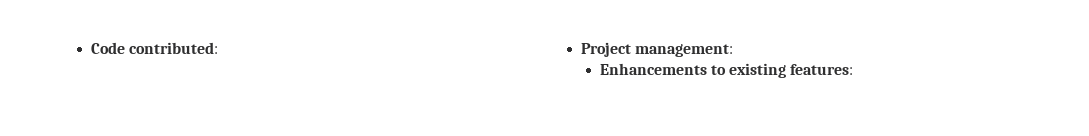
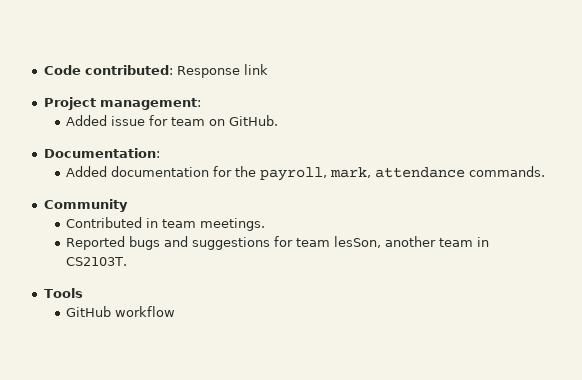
(219, 48) none -> [176,64,268,78] Response link
[599,63,854,78] Enhancements to existing features: -> [66,115,279,126] [43,148,160,158] [66,166,546,181] [43,199,128,212] [66,217,266,231] [66,236,490,250] [66,257,128,266] [43,288,83,298] [66,306,176,317] Added issue for team on GitHub. // Documentation: // Added documentation for the payroll, mark, attendance commands. // Community // Contributed in team meetings. // Reported bugs and suggestions for team lesSon, another team in CS2103T. // Tools // GitHub workflow

